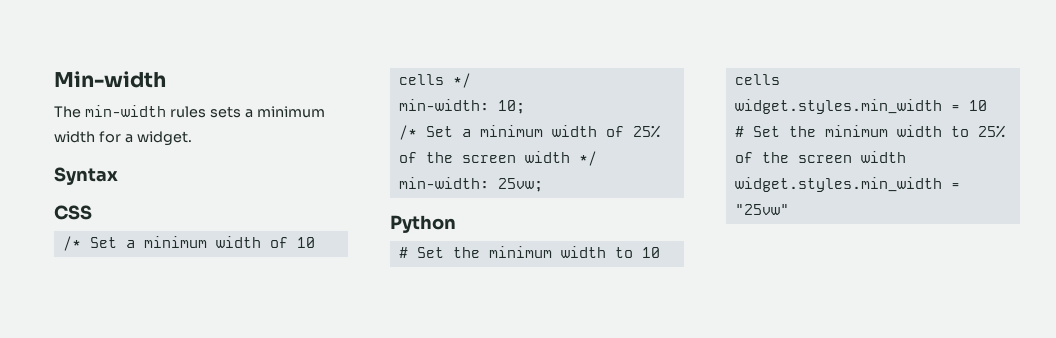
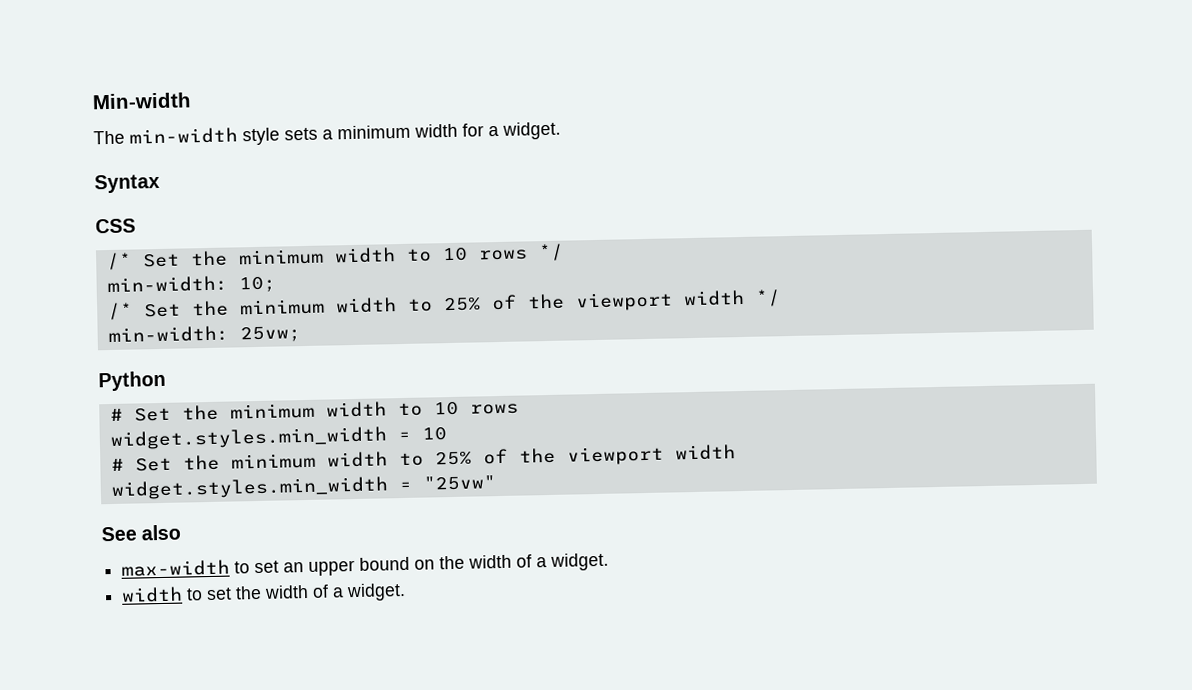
[169,106,206,118] rules -> [242,127,280,146] style
[125,236,315,248] [398,74,444,85] a minimum width of 10 cells -> [189,247,528,267] the minimum width to 10 rows
[461,125,660,138] [398,152,516,163] a minimum width of 25% of the screen -> [191,291,673,317] the minimum width to 25% of the viewport
[734,74,780,85] cells -> [469,403,519,415] rows
[797,155,852,163] screen -> [566,445,664,466] viewport
(789, 209) none -> [101,524,182,542] [121,552,610,577] [121,582,407,603] // See also // max-width to set an upper bound on the width of a widget. // width to set the width of a widget.

